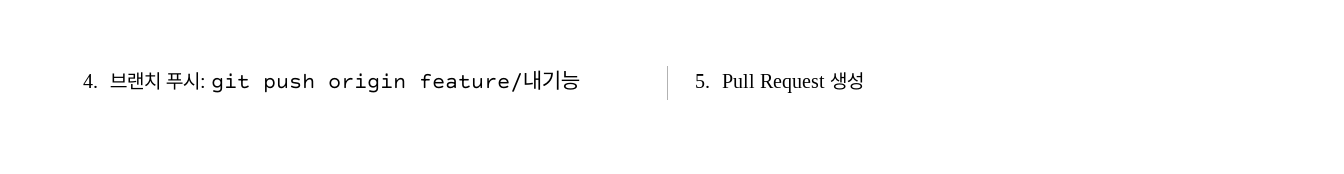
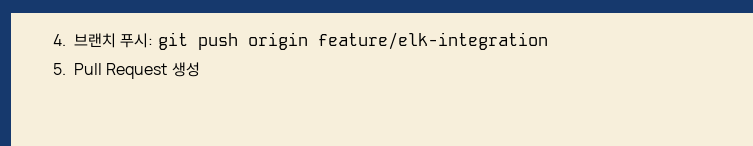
[419,70,581,92] feature/내기능 -> [317,32,548,50] feature/elk-integration

